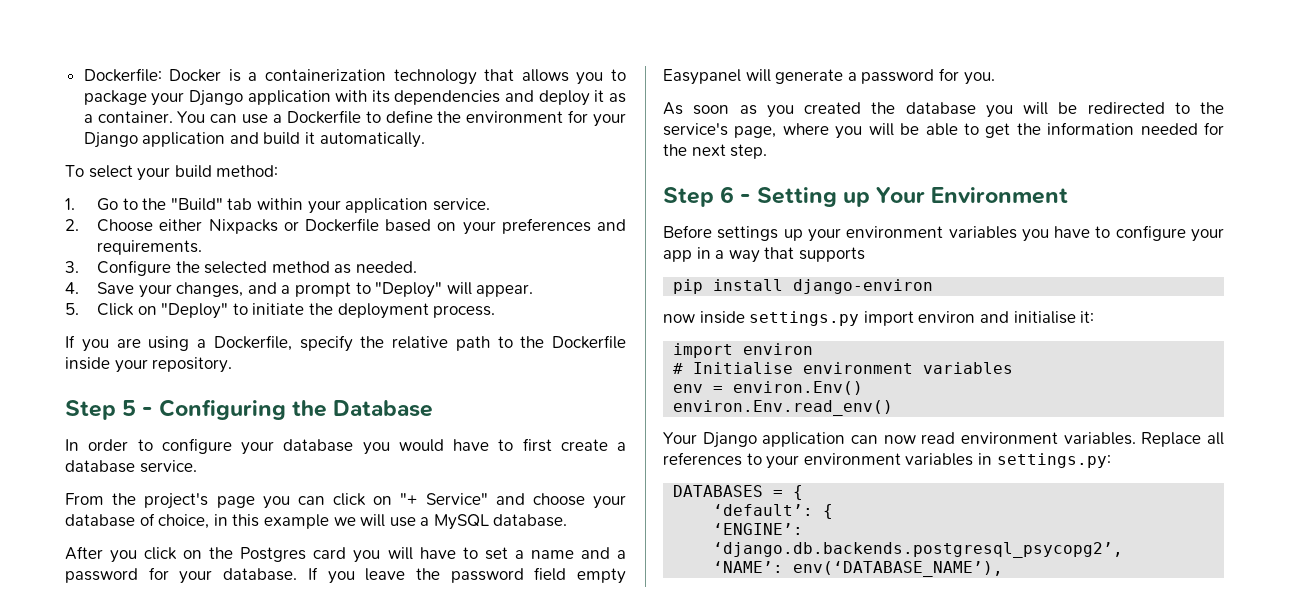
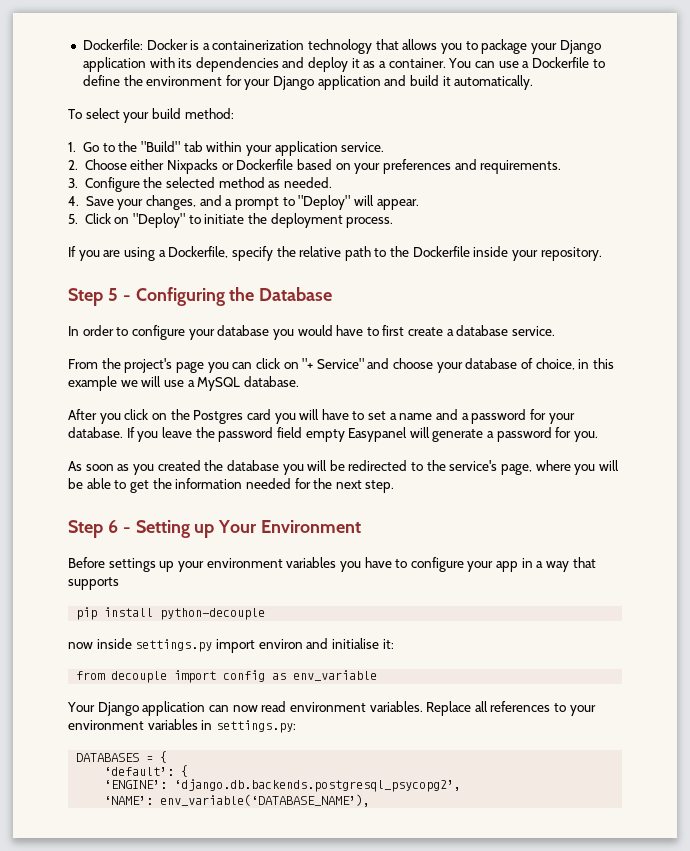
[793,279,934,294] django-environ -> [160,608,266,620] python-decouple
[673,343,814,358] [673,362,1014,374] [673,381,864,395] [673,400,894,416] import environ // # Initialise environment variables // env = environ.Env() // environ.Env.read_env() -> [76,670,378,683] from decouple import config as env_variable
[793,561,1004,577] env(‘DATABASE_NAME’), -> [160,794,371,807] env_variable(‘DATABASE_NAME’),

